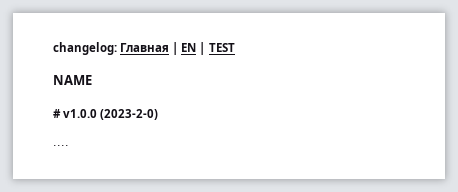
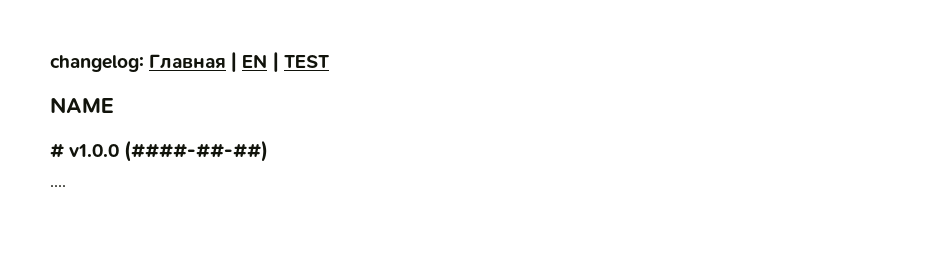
[100,109,159,120] (2023-2-0) -> [124,140,269,162] (####-##-##)

